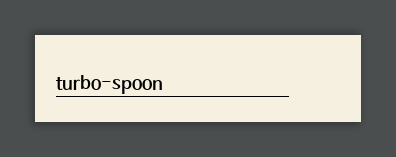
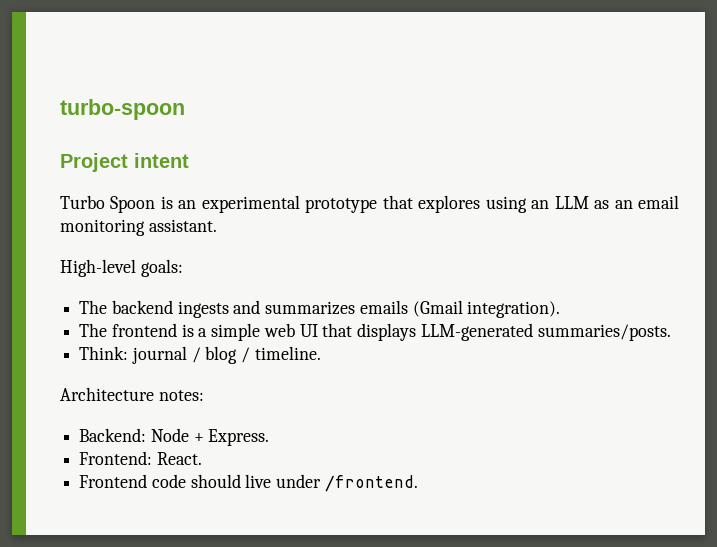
(163, 84) none -> [60,153,189,172] [60,195,679,213] [60,219,217,236] [60,259,183,277] [79,300,561,318] [79,323,671,341] [79,346,321,364] [60,387,204,401] [79,428,270,446] [79,451,202,465] [79,474,418,492] // Project intent // Turbo Spoon is an experimental prototype that explores using an LLM as an email monitoring assistant. // High-level goals: // The backend ingests and summarizes emails (Gmail integration). // The frontend is a simple web UI that displays LLM-generated summaries/posts. // Think: journal / blog / timeline. // Architecture notes: // Backend: Node + Express. // Frontend: React. // Frontend code should live under /frontend.

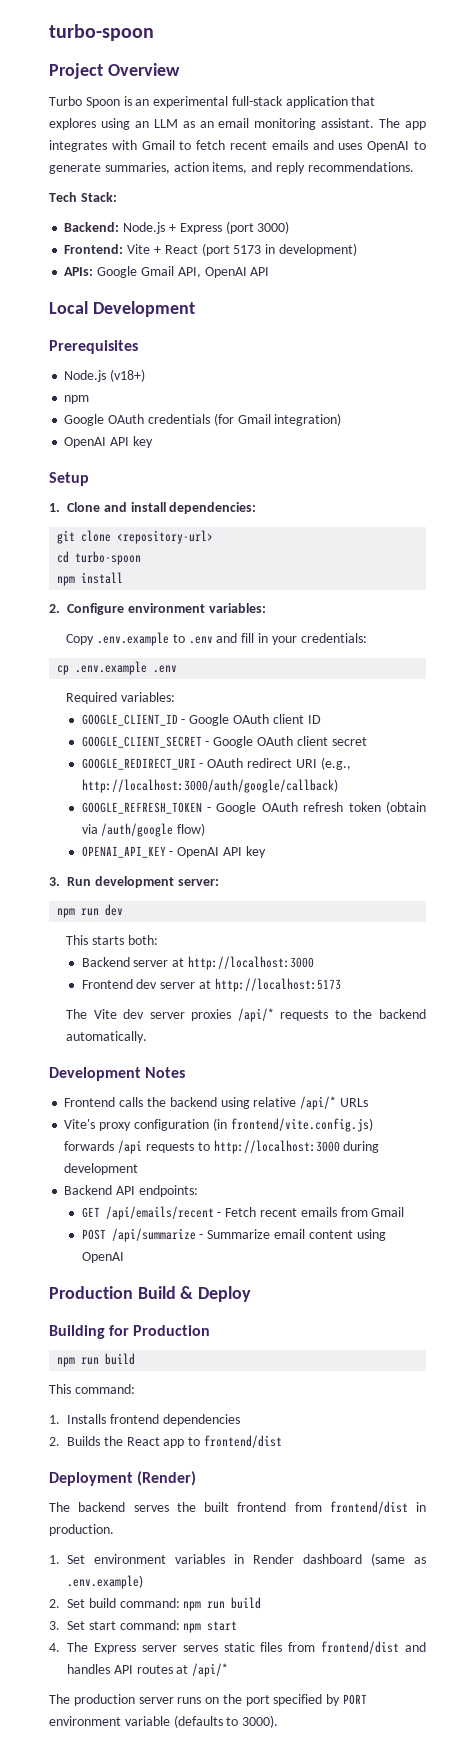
[134,153,189,168] intent -> [107,63,180,76] Overview
[305,198,378,213] prototype -> [231,96,348,108] full-stack application
[60,259,183,277] [79,300,561,318] [79,323,671,341] [79,346,321,364] [60,387,204,401] [79,428,270,446] [79,451,202,465] [79,474,418,492] // High-level goals: // The backend ingests and summarizes emails (Gmail integration). // The frontend is a simple web UI that displays LLM-generated summaries/posts. // Think: journal / blog / timeline. // Architecture notes: // Backend: Node + Express. // Frontend: React. // Frontend code should live under /frontend. -> [379,118,426,130] [49,140,427,152] [49,162,414,174] [49,192,117,202] [64,221,290,234] [64,243,357,256] [64,266,270,278] [49,301,195,317] [49,340,138,354] [64,369,146,382] [64,395,90,404] [64,413,342,426] [64,436,153,448] [49,472,89,486] [49,502,257,514] [57,530,214,544] [57,551,142,565] [57,572,124,586] [49,603,266,615] [66,632,367,646] [57,661,178,675] [66,692,176,704] [81,714,321,726] [81,736,367,748] [81,757,351,770] [81,779,338,793] [81,801,426,814] [81,823,206,837] [81,846,266,858] [49,876,219,888] [57,904,124,918] [66,935,158,945] [81,956,315,970] [81,978,341,992] [66,1008,426,1022] [66,1031,148,1043] [49,1067,186,1081] [64,1096,368,1110] [64,1118,373,1132] [64,1140,380,1154] [64,1163,139,1175] [64,1185,198,1197] [81,1206,405,1220] [81,1228,386,1242] [81,1252,124,1263] [49,1286,252,1302] [49,1325,211,1339] [57,1353,136,1367] [49,1384,135,1394] [49,1414,240,1426] [49,1435,282,1448] [49,1471,197,1486] [49,1501,426,1514] [49,1524,114,1536] [49,1553,426,1566] [67,1575,143,1589] [49,1597,262,1611] [49,1620,238,1633] [49,1641,426,1654] [67,1663,229,1677] [49,1694,368,1706] [49,1715,279,1728] The app integrates with Gmail to fetch recent emails and uses OpenAI to generate summaries, action items, and reply recommendations. // Tech Stack: // Backend: Node.js + Express (port 3000) // Frontend: Vite + React (port 5173 in development) // APIs: Google Gmail API, OpenAI API // Local Development // Prerequisites // Node.js (v18+) // npm // Google OAuth credentials (for Gmail integration) // OpenAI API key // Setup // 1. Clone and install dependencies: // git clone <repository-url> // cd turbo-spoon // npm install // 2. Configure environment variables: // Copy .env.example to .env and fill in your credentials: // cp .env.example .env // Required variables: // GOOGLE_CLIENT_ID - Google OAuth client ID // GOOGLE_CLIENT_SECRET - Google OAuth client secret // GOOGLE_REDIRECT_URI - OAuth redirect URI (e.g., http://localhost:3000/auth/google/callback) // GOOGLE_REFRESH_TOKEN - Google OAuth refresh token (obtain via /auth/google flow) // OPENAI_API_KEY - OpenAI API key // 3. Run development server: // npm run dev // This starts both: // Backend server at http://localhost:3000 // Frontend dev server at http://localhost:5173 // The Vite dev server proxies /api/* requests to the backend automatically. // Development Notes // Frontend calls the backend using relative /api/* URLs // Vite's proxy configuration (in frontend/vite.config.js) forwards /api requests to http://localhost:3000 during development // Backend API endpoints: // GET /api/emails/recent - Fetch recent emails from Gmail // POST /api/summarize - Summarize email content using OpenAI // Production Build & Deploy // Building for Production // npm run build // This command: // 1. Installs frontend dependencies // 2. Builds the React app to frontend/dist // Deployment (Render) // The backend serves the built frontend from frontend/dist in production. // 1. Set environment variables in Render dashboard (same as .env.example) // 2. Set build command: npm run build // 3. Set start command: npm start // 4. The Express server serves static files from frontend/dist and handles API routes at /api/* // The production server runs on the port specified by PORT environment variable (defaults to 3000).

